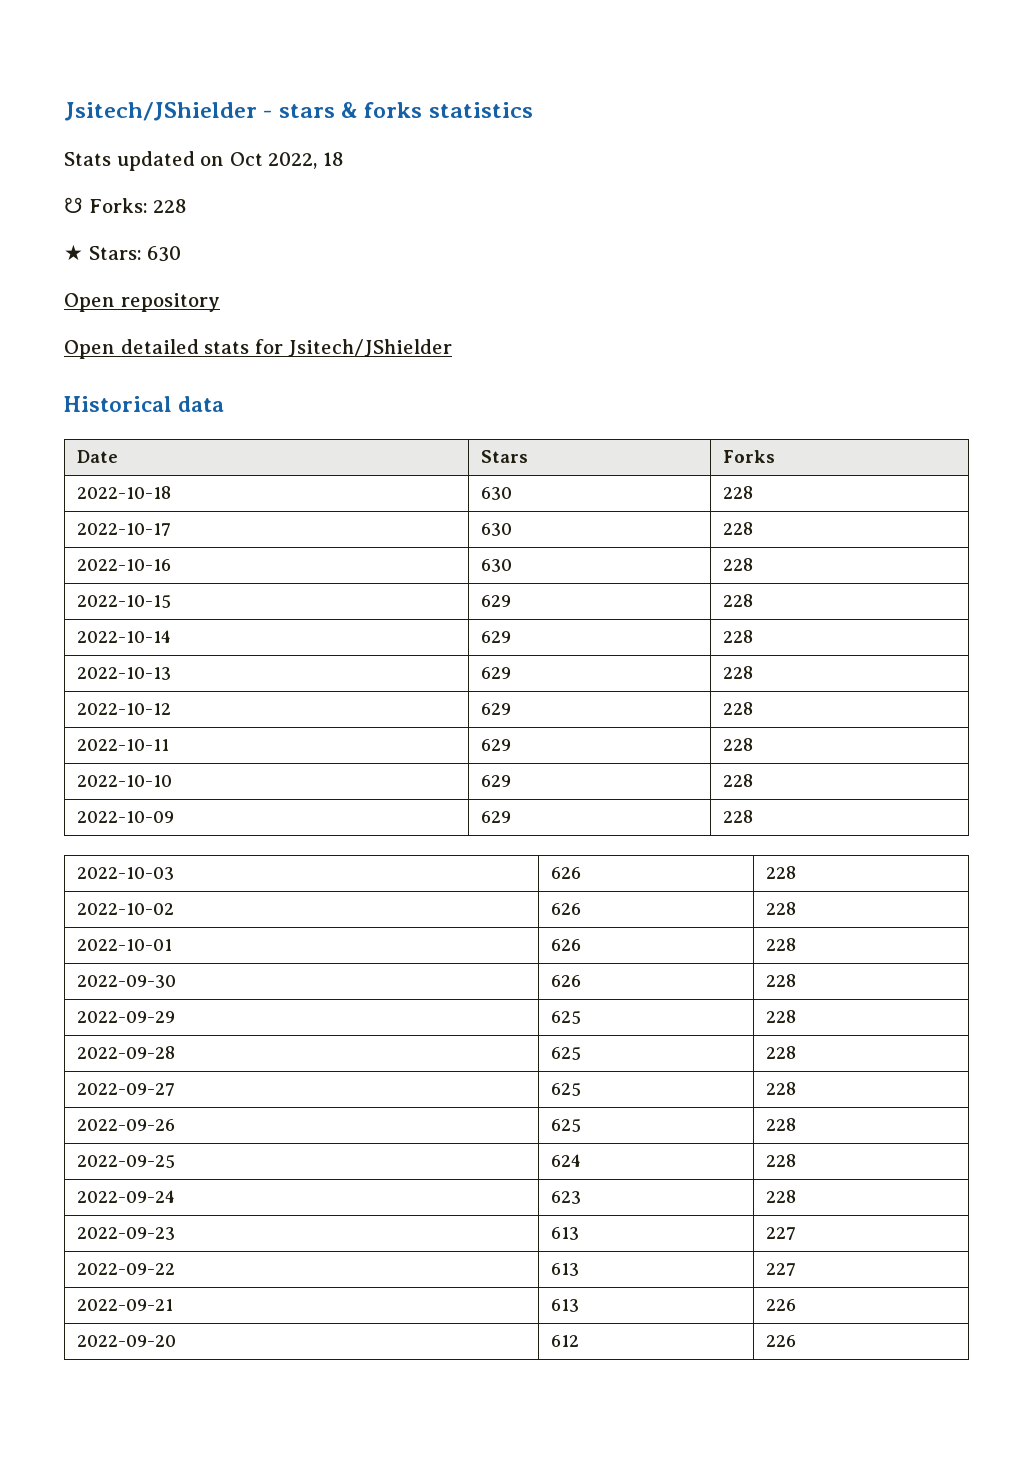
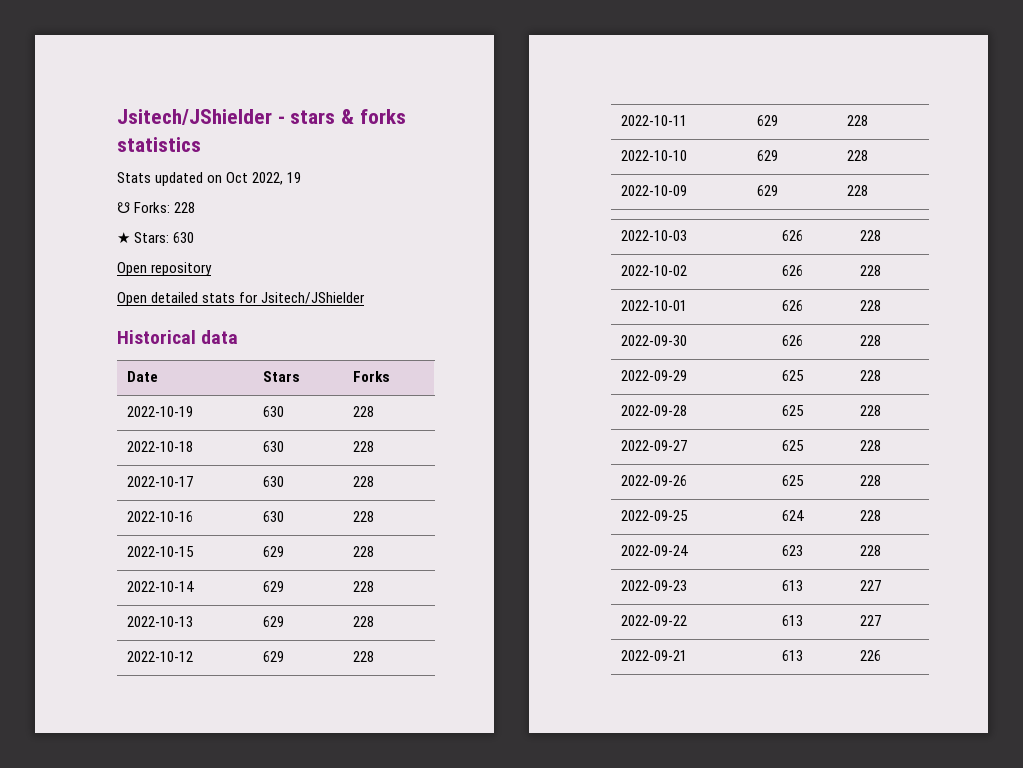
[322,152,344,166] 18 -> [287,172,302,183] 19
(776, 456) none -> [126,406,193,417] [262,406,284,417] [352,406,374,417] // 2022-10-19 | 630 | 228
[77,1335,177,1347] [551,1335,580,1347] [766,1335,797,1347] // 2022-09-20 | 612 | 226 -> (881, 655) none

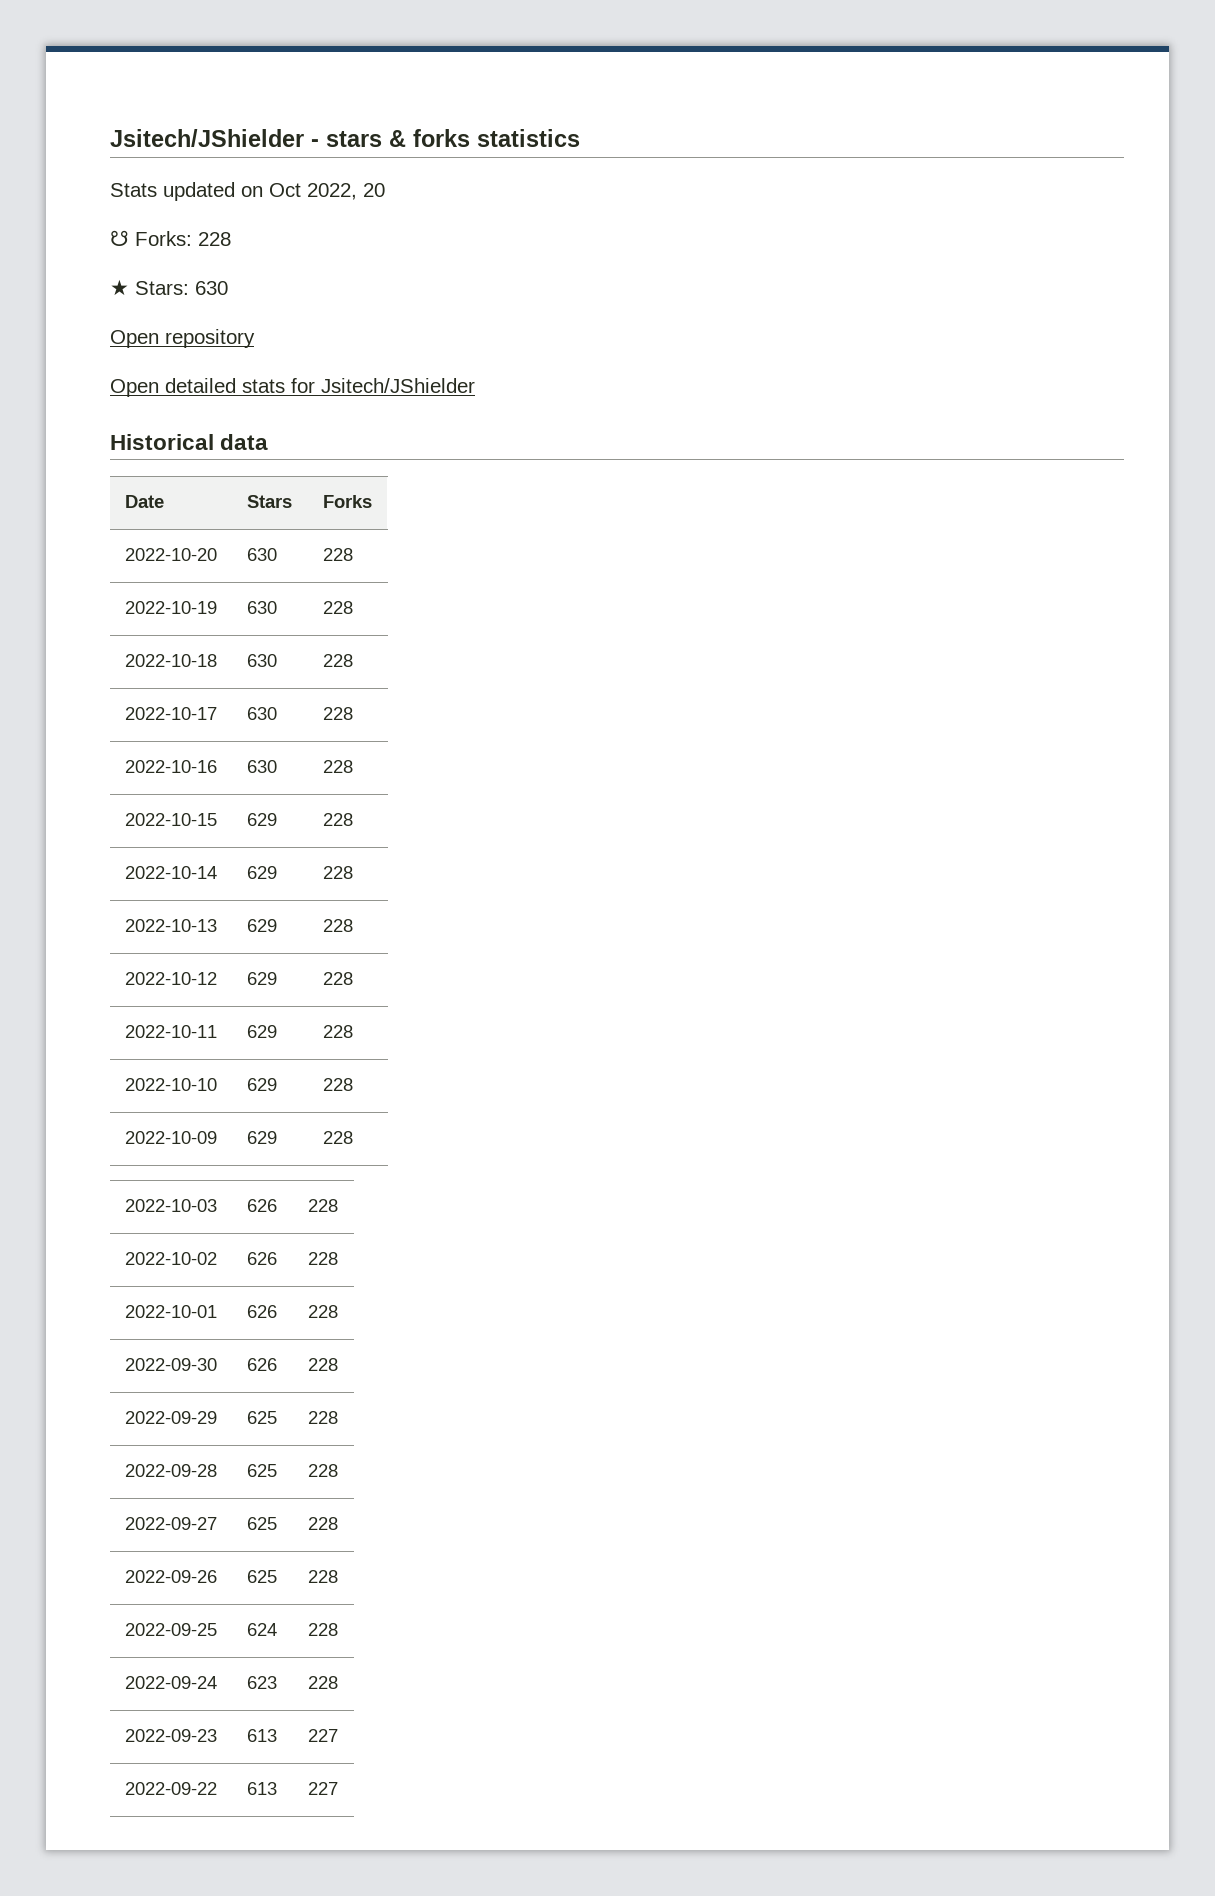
[287,172,302,183] 19 -> [363,183,385,197] 20
(390, 376) none -> [124,548,217,561] [246,548,277,561] [322,548,353,561] // 2022-10-20 | 630 | 228
[620,650,687,661] [781,650,803,661] [859,650,881,661] // 2022-09-21 | 613 | 226 -> (338, 1788) none

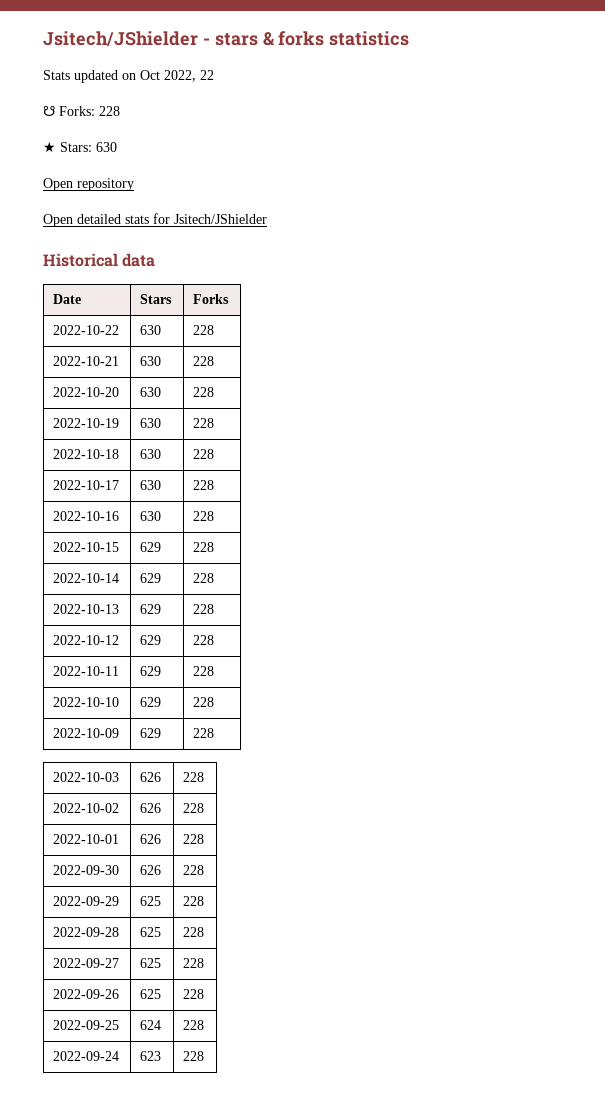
[363,183,385,197] 20 -> [200,70,214,80] 22
(372, 501) none -> [53,325,120,335] [140,325,162,335] [193,325,215,335] [53,356,120,366] [140,356,162,366] [193,356,215,366] // 2022-10-22 | 630 | 228 // 2022-10-21 | 630 | 228
[124,1729,217,1742] [246,1729,277,1742] [307,1729,338,1742] [124,1782,217,1795] [246,1782,277,1795] [307,1782,338,1795] // 2022-09-23 | 613 | 227 // 2022-09-22 | 613 | 227 -> (205, 1056) none

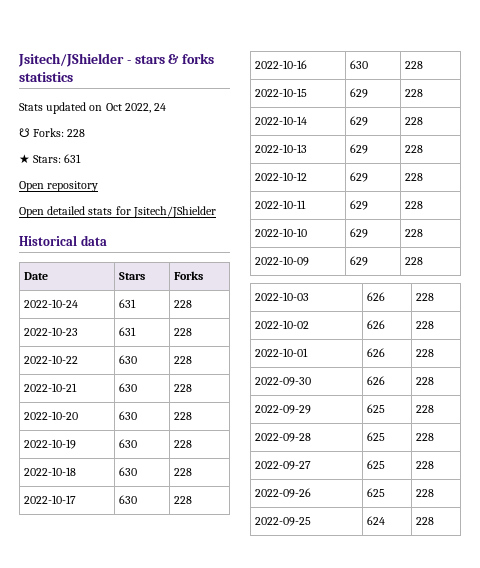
[200,70,214,80] 22 -> [154,103,167,111] 24
[96,142,117,152] 630 -> [64,154,82,163] 631
(230, 299) none -> [24,299,79,308] [119,299,137,308] [174,300,193,308] [24,327,79,336] [119,327,137,336] [174,328,193,336] // 2022-10-24 | 631 | 228 // 2022-10-23 | 631 | 228
[53,1051,120,1061] [140,1051,162,1061] [183,1051,205,1061] // 2022-09-24 | 623 | 228 -> (435, 521) none

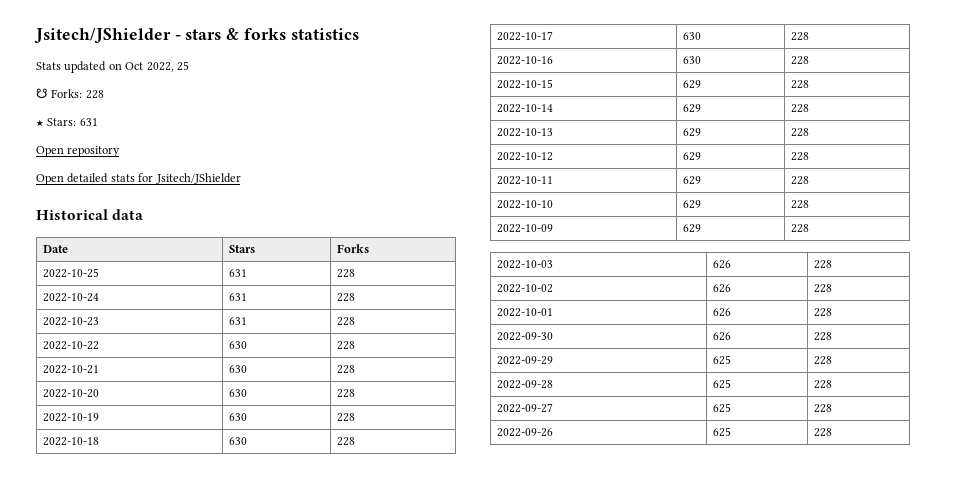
[154,103,167,111] 24 -> [176,61,189,71] 25
(204, 275) none -> [43,268,100,278] [229,269,248,277] [337,269,356,278] // 2022-10-25 | 631 | 228
[255,517,312,526] [367,516,386,525] [416,517,435,525] // 2022-09-25 | 624 | 228 -> (833, 432) none

